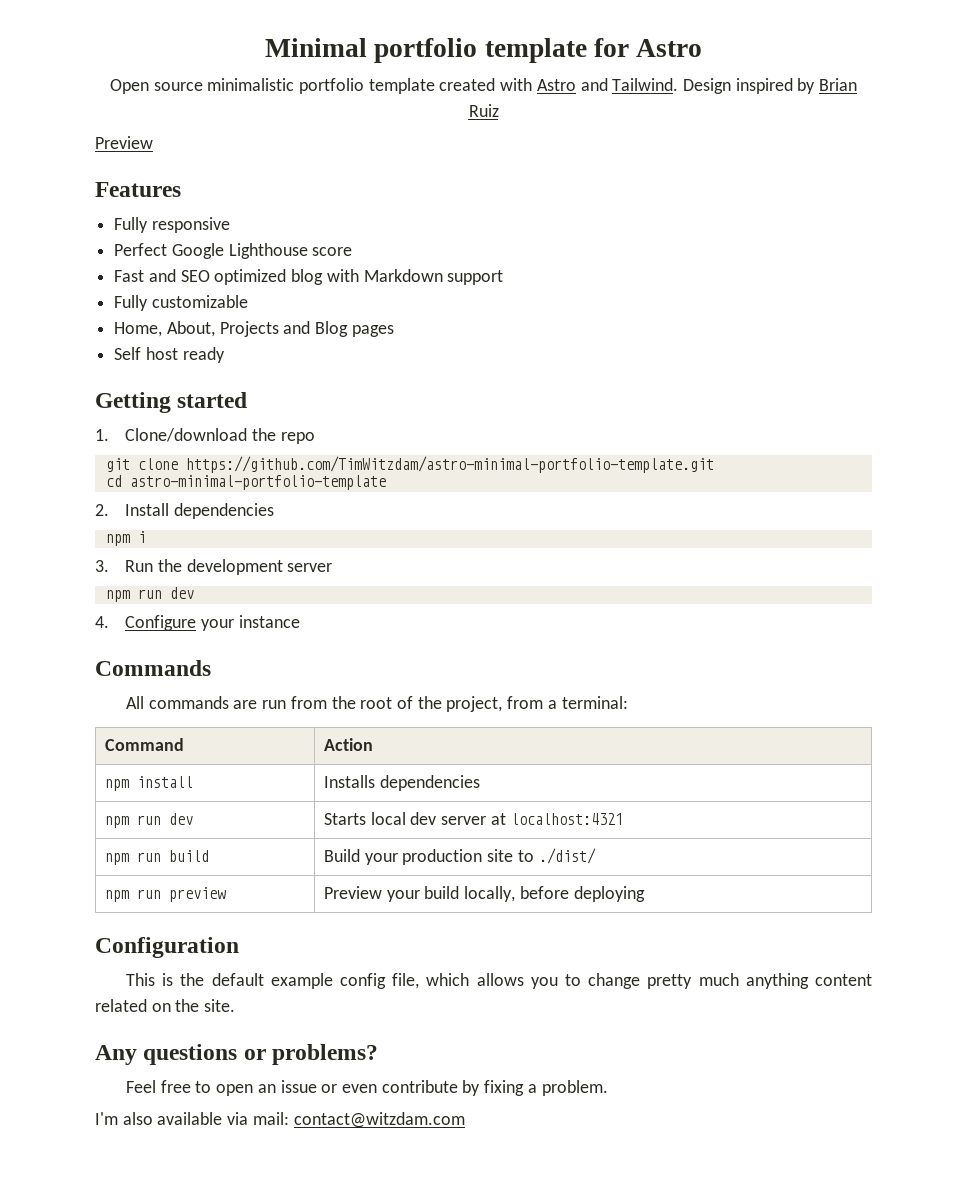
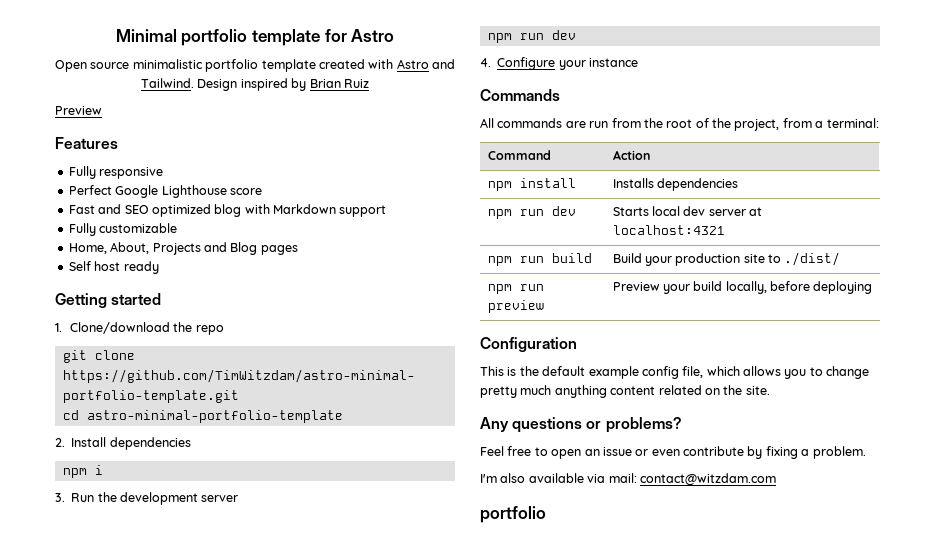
(465, 1120) none -> [480,506,546,523] // portfolio

